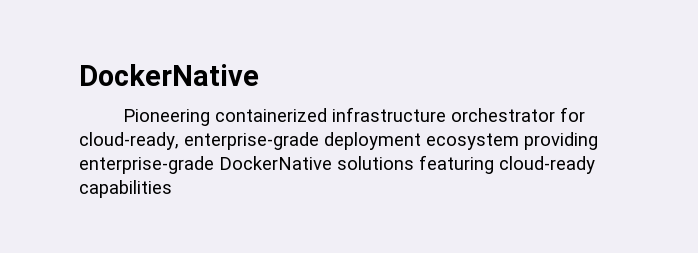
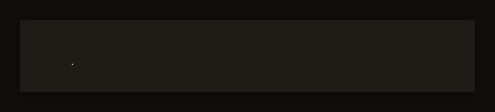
[79,64,259,86] [123,107,586,126] [79,132,598,150] [79,155,595,174] [79,180,172,198] DockerNative // Pioneering containerized infrastructure orchestrator for cloud-ready, enterprise-grade deployment ecosystem providing enterprise-grade DockerNative solutions featuring cloud-ready capabilities -> [71,63,74,65] .

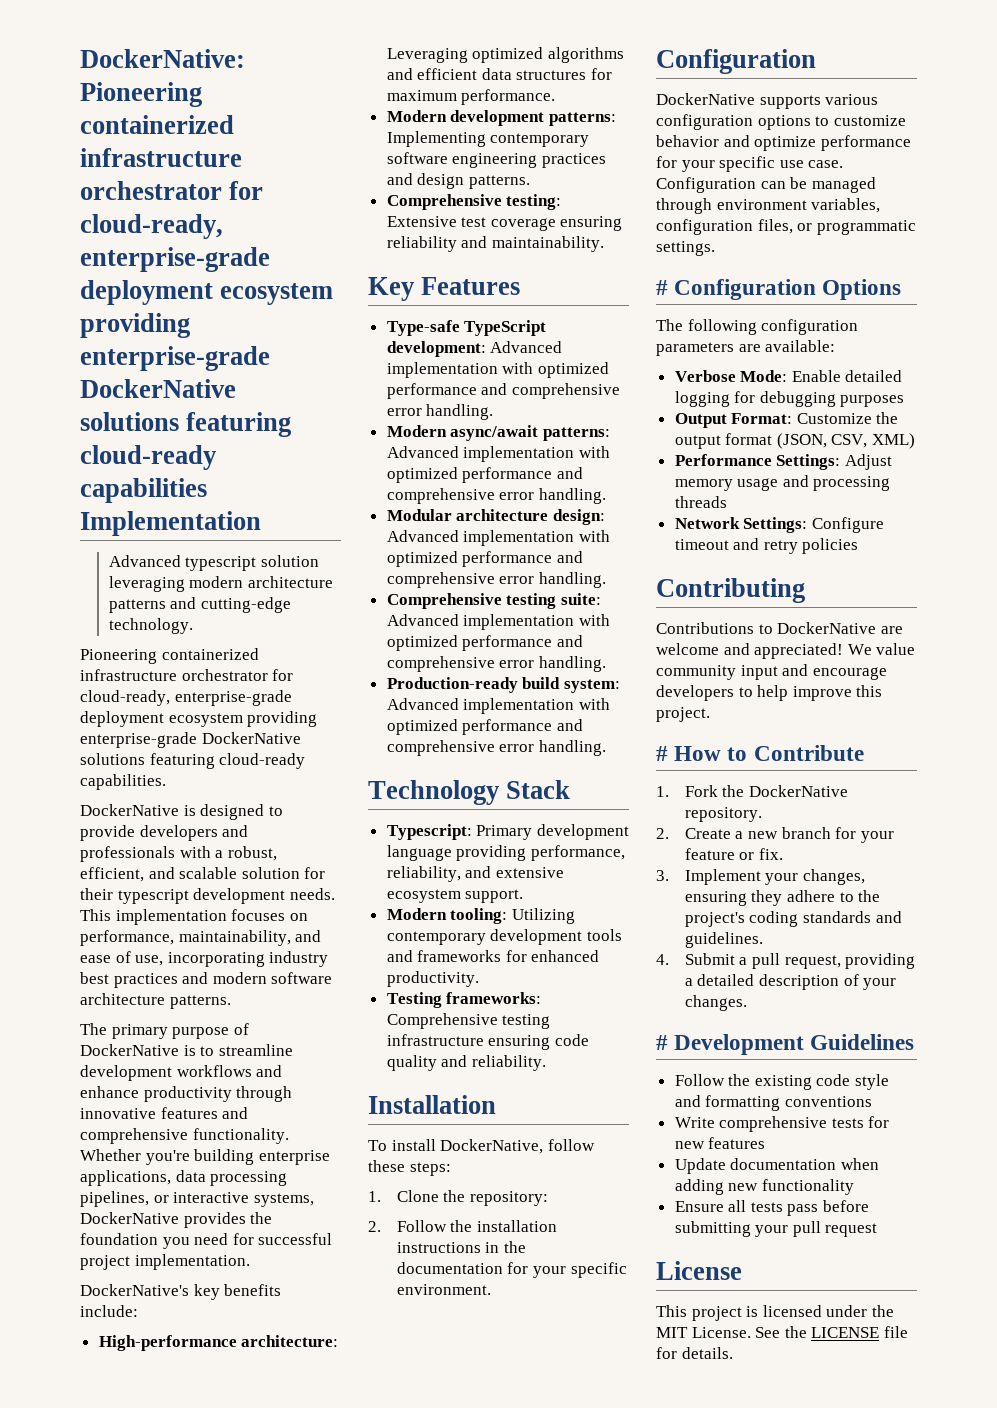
[71,63,74,65] . -> [80,49,245,68] [80,82,202,107] [80,115,234,134] [80,148,242,167] [80,181,264,200] [80,214,223,239] [80,247,270,272] [80,280,334,305] [80,313,190,338] [80,346,270,371] [80,379,236,398] [80,412,292,437] [80,445,216,470] [80,478,207,503] [80,511,261,536] [108,555,320,571] [108,576,334,592] [108,597,292,613] [108,618,193,634] [80,648,259,664] [80,669,294,681] [80,690,292,706] [80,711,318,727] [80,732,301,748] [80,753,306,769] [80,774,166,790] [80,804,283,820] [80,825,249,841] [80,846,277,862] [80,867,326,882] [80,888,335,904] [80,909,308,925] [80,930,322,946] [80,951,329,967] [80,972,333,988] [80,993,231,1009] [80,1023,249,1039] [80,1044,293,1056] [80,1065,283,1081] [80,1086,293,1102] [80,1107,249,1119] [80,1128,289,1144] [80,1149,330,1165] [80,1170,288,1186] [80,1191,314,1207] [80,1212,273,1228] [80,1233,333,1249] [80,1254,250,1270] [80,1284,282,1300] [80,1305,138,1317] [98,1335,339,1351] [386,47,624,63] [386,68,613,80] [386,89,556,105] [386,110,616,126] [386,131,590,147] [386,152,606,168] [386,173,530,189] [386,194,562,210] [386,216,623,231] [386,236,604,252] [368,277,521,301] [386,320,547,336] [386,341,563,357] [386,362,609,378] [386,383,620,399] [386,404,494,420] [386,425,610,441] [386,446,610,462] [386,467,583,483] [386,488,606,504] [386,509,605,525] [386,530,610,546] [386,551,583,567] [386,572,606,588] [386,593,601,609] [386,614,610,630] [386,635,583,651] [386,656,606,672] [386,677,620,693] [386,698,610,714] [386,719,583,735] [386,740,606,756] [368,780,571,805] [386,824,629,840] [386,845,625,861] [386,866,564,882] [386,889,524,903] [386,908,575,924] [386,929,622,945] [386,950,600,962] [386,971,479,987] [386,992,542,1008] [386,1013,551,1029] [386,1034,589,1050] [386,1055,546,1071] [368,1095,496,1114] [368,1139,595,1154] [368,1160,451,1176] [368,1190,549,1206] [368,1220,558,1232] [396,1241,527,1253] [396,1262,627,1278] [396,1284,491,1295] [656,49,816,74] [656,93,879,109] [656,114,906,130] [656,135,911,151] [656,156,844,172] [656,177,876,193] [656,198,881,214] [656,219,916,235] [656,241,715,256] [656,279,902,300] [656,319,859,335] [656,340,836,356] [674,370,903,382] [674,391,905,407] [674,412,899,428] [674,433,916,449] [674,454,892,470] [674,475,891,491] [674,496,727,508] [674,517,884,533] [674,538,859,554] [656,578,805,603] [656,622,903,634] [656,643,916,659] [656,664,887,680] [656,685,883,701] [656,707,710,722] [656,745,864,761] [656,785,849,797] [684,807,762,822] [656,827,894,843] [684,848,784,860] [656,869,866,885] [684,890,881,906] [684,911,902,927] [684,932,763,948] [656,953,916,969] [684,974,897,990] [684,995,747,1011] [656,1034,915,1055] [674,1074,890,1090] [674,1095,872,1111] [674,1116,890,1132] [674,1137,766,1149] [674,1158,879,1174] [674,1179,854,1195] [674,1200,870,1216] [674,1221,878,1237] [656,1261,742,1280] [656,1305,894,1321] [656,1326,908,1338] [656,1347,733,1359] DockerNative: Pioneering containerized infrastructure orchestrator for cloud-ready, enterprise-grade deployment ecosystem providing enterprise-grade DockerNative solutions featuring cloud-ready capabilities Implementation // Advanced typescript solution leveraging modern architecture patterns and cutting-edge technology. // Pioneering containerized infrastructure orchestrator for cloud-ready, enterprise-grade deployment ecosystem providing enterprise-grade DockerNative solutions featuring cloud-ready capabilities. // DockerNative is designed to provide developers and professionals with a robust, efficient, and scalable solution for their typescript development needs. This implementation focuses on performance, maintainability, and ease of use, incorporating industry best practices and modern software architecture patterns. // The primary purpose of DockerNative is to streamline development workflows and enhance productivity through innovative features and comprehensive functionality. Whether you're building enterprise applications, data processing pipelines, or interactive systems, DockerNative provides the foundation you need for successful project implementation. // DockerNative's key benefits include: // High-performance architecture: Leveraging optimized algorithms and efficient data structures for maximum performance. // Modern development patterns: Implementing contemporary software engineering practices and design patterns. // Comprehensive testing: Extensive test coverage ensuring reliability and maintainability. // Key Features // Type-safe TypeScript development: Advanced implementation with optimized performance and comprehensive error handling. // Modern async/await patterns: Advanced implementation with optimized performance and comprehensive error handling. // Modular architecture design: Advanced implementation with optimized performance and comprehensive error handling. // Comprehensive testing suite: Advanced implementation with optimized performance and comprehensive error handling. // Production-ready build system: Advanced implementation with optimized performance and comprehensive error handling. // Technology Stack // Typescript: Primary development language providing performance, reliability, and extensive ecosystem support. // Modern tooling: Utilizing contemporary development tools and frameworks for enhanced productivity. // Testing frameworks: Comprehensive testing infrastructure ensuring code quality and reliability. // Installation // To install DockerNative, follow these steps: // 1. Clone the repository: // 2. Follow the installation instructions in the documentation for your specific environment. // Configuration // DockerNative supports various configuration options to customize behavior and optimize performance for your specific use case. Configuration can be managed through environment variables, configuration files, or programmatic settings. // # Configuration Options // The following configuration parameters are available: // Verbose Mode: Enable detailed logging for debugging purposes // Output Format: Customize the output format (JSON, CSV, XML) // Performance Settings: Adjust memory usage and processing threads // Network Settings: Configure timeout and retry policies // Contributing // Contributions to DockerNative are welcome and appreciated! We value community input and encourage developers to help improve this project. // # How to Contribute // 1. Fork the DockerNative repository. // 2. Create a new branch for your feature or fix. // 3. Implement your changes, ensuring they adhere to the project's coding standards and guidelines. // 4. Submit a pull request, providing a detailed description of your changes. // # Development Guidelines // Follow the existing code style and formatting conventions // Write comprehensive tests for new features // Update documentation when adding new functionality // Ensure all tests pass before submitting your pull request // License // This project is licensed under the MIT License. See the LICENSE file for details.

